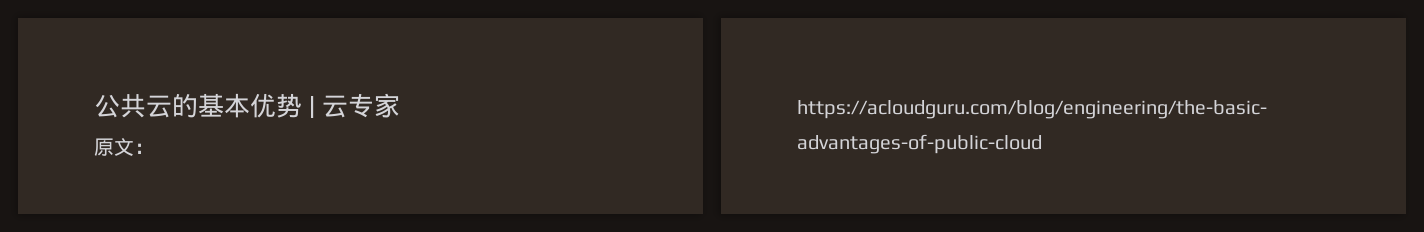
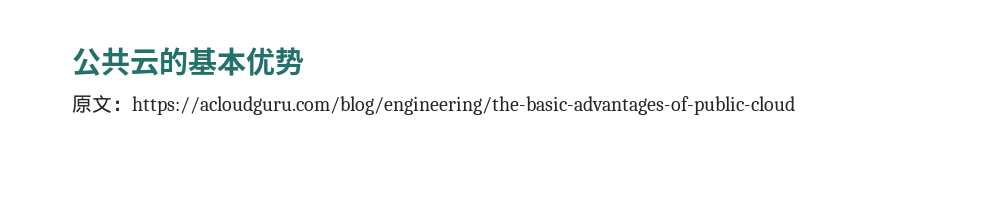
[308,93,400,118] | 云专家 -> (304, 61) none

